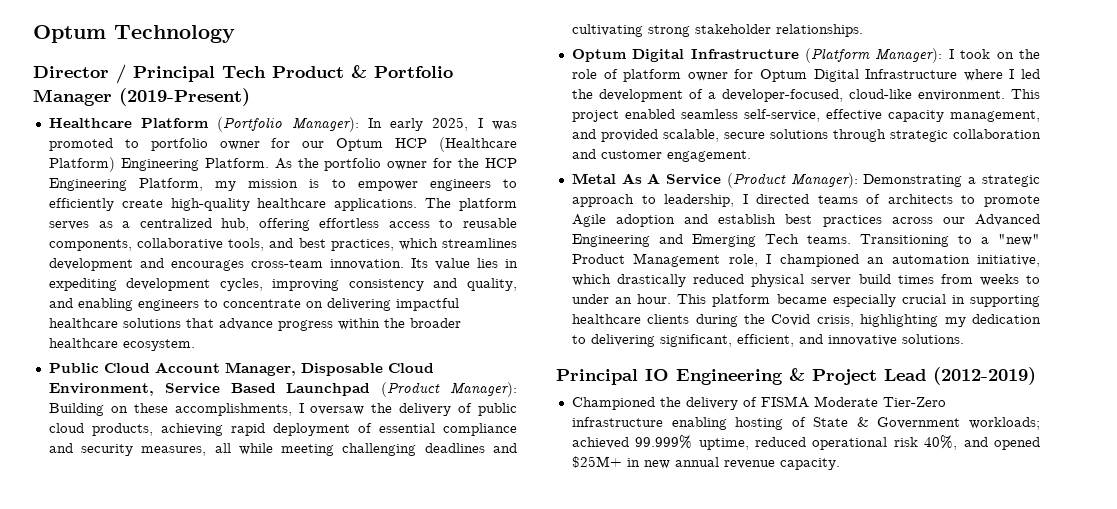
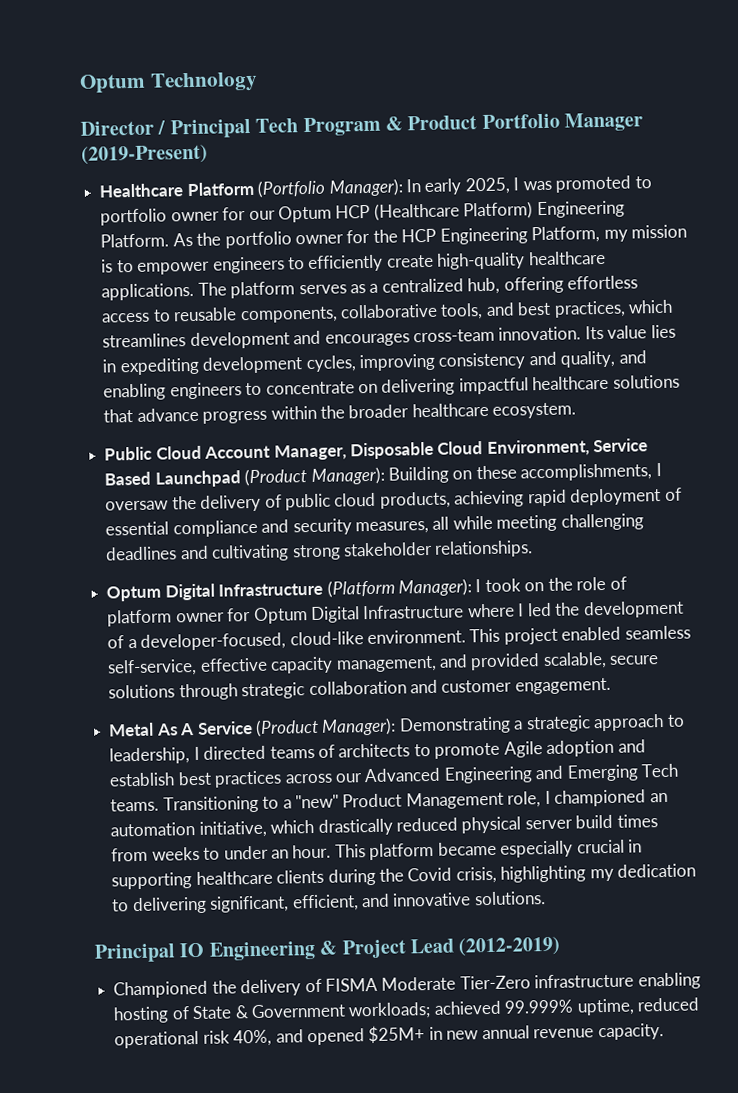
[272,65,367,78] Product & -> [302,115,478,137] Program & Product

